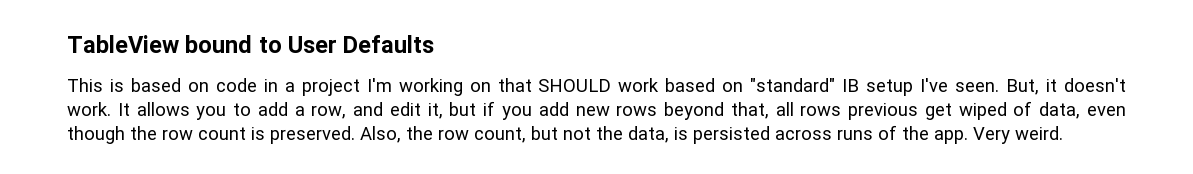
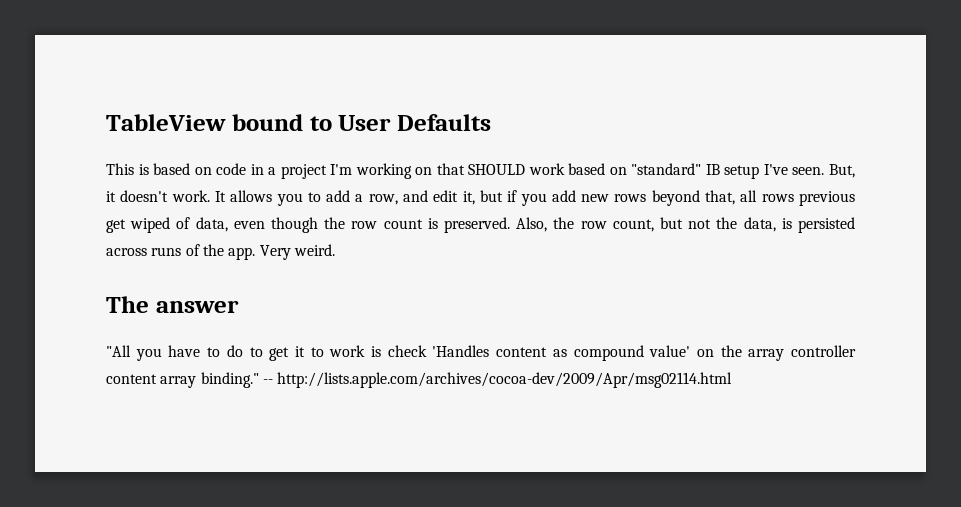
(1063, 133) none -> [106,296,239,313] [106,345,857,361] [106,372,733,388] // The answer // "All you have to do to get it to work is check 'Handles content as compound value' on the array controller content array binding." -- http://lists.apple.com/archives/cocoa-dev/2009/Apr/msg02114.html

